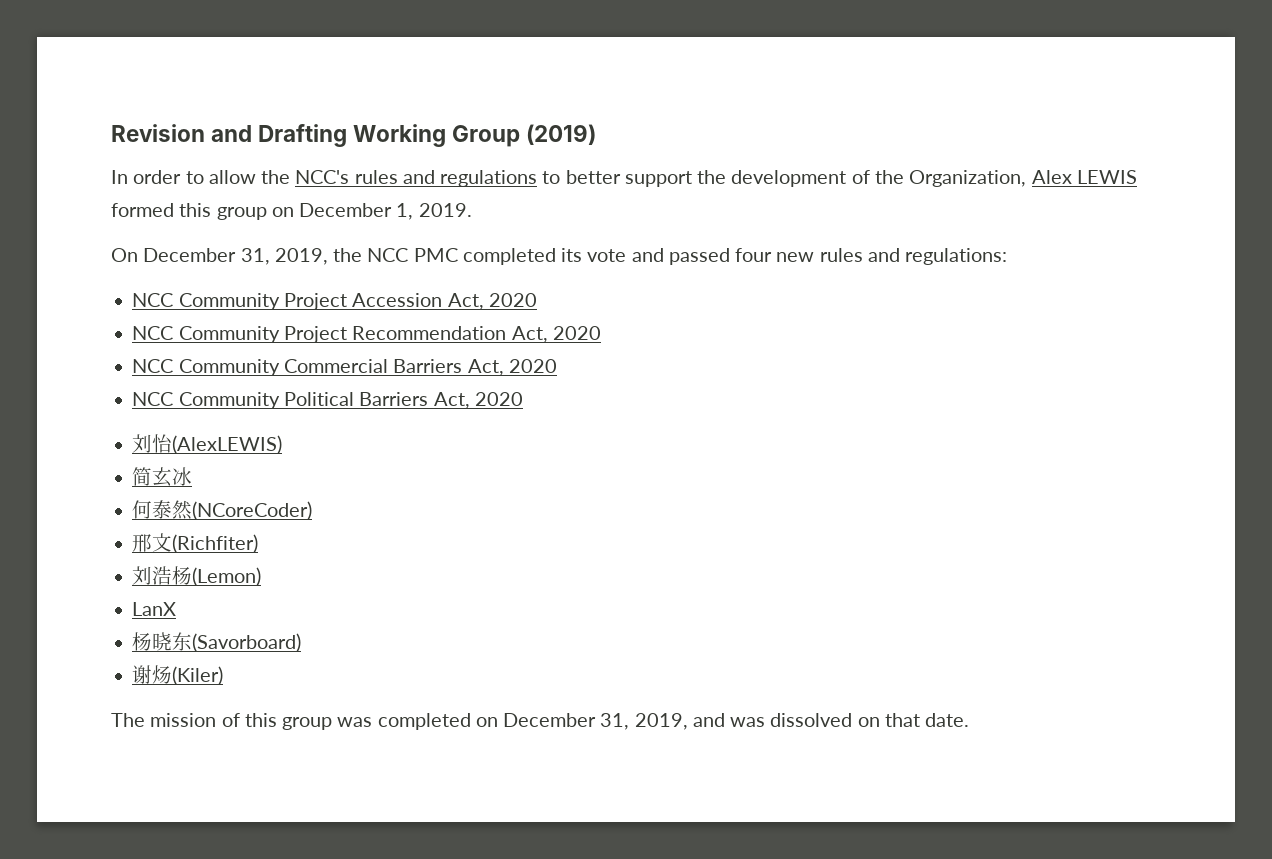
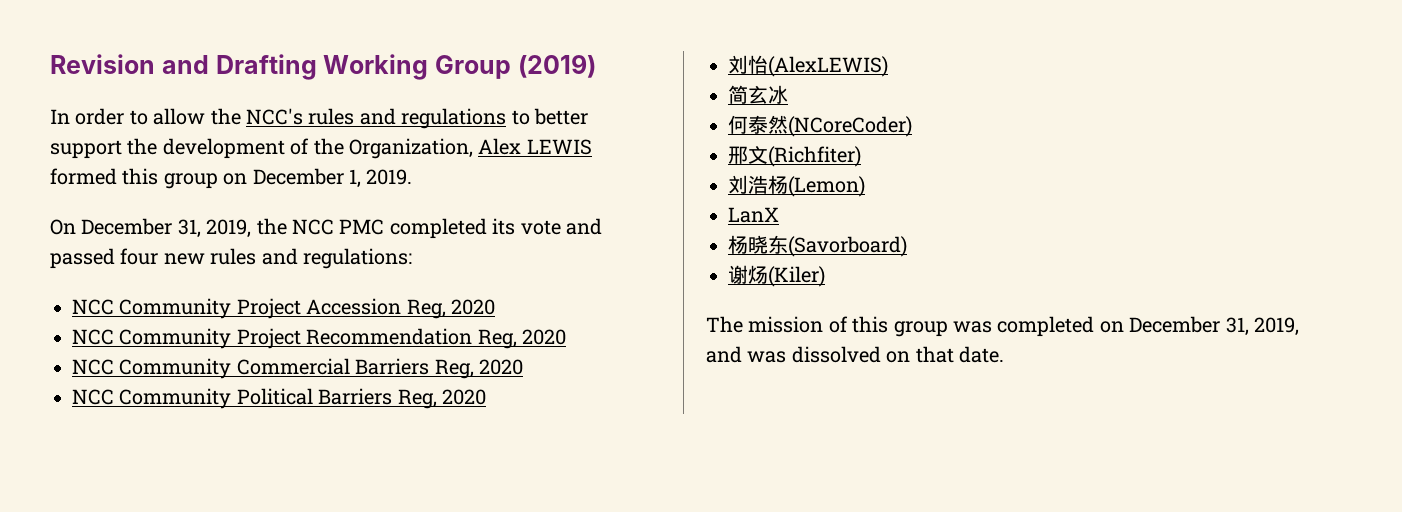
[447,293,484,310] Act, -> [406,299,446,319] Reg,
[511,326,548,343] Act, -> [477,329,517,349] Reg,
[467,359,504,376] Act, -> [434,359,474,379] Reg,
[433,392,470,409] Act, -> [397,389,437,409] Reg,

